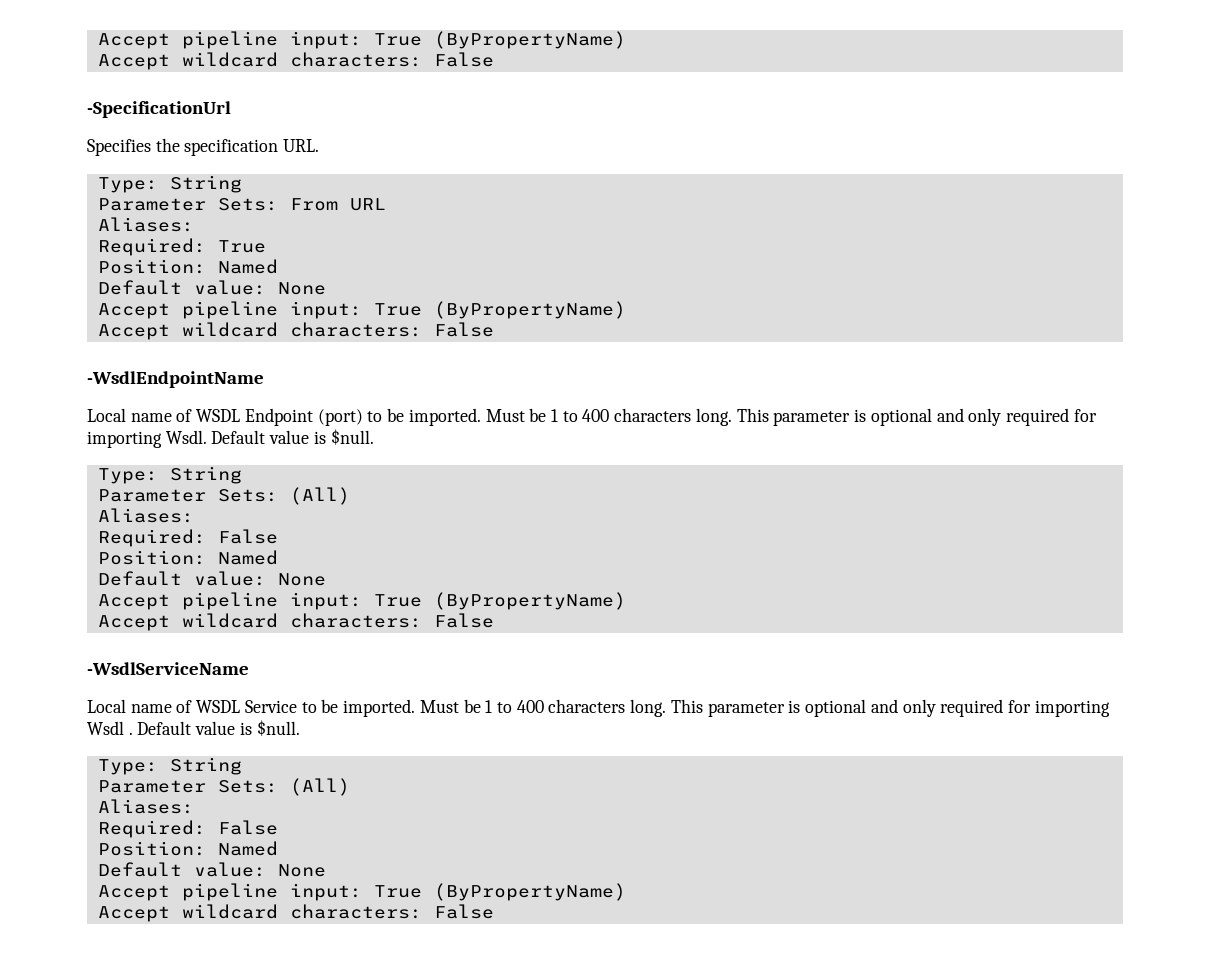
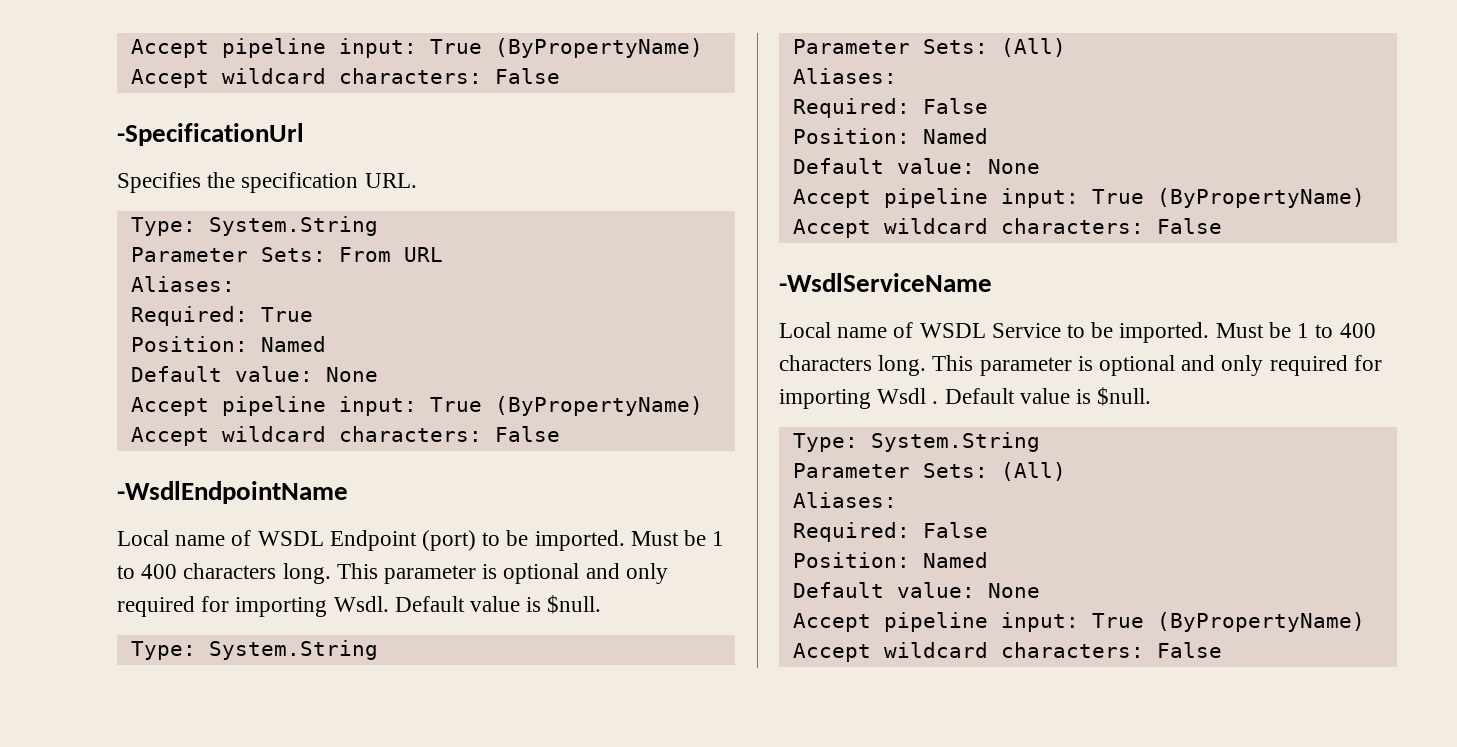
[169,175,242,193] String -> [208,216,378,236] System.String
[169,466,242,484] String -> [208,640,378,660] System.String
[169,757,242,775] String -> [870,432,1040,452] System.String

